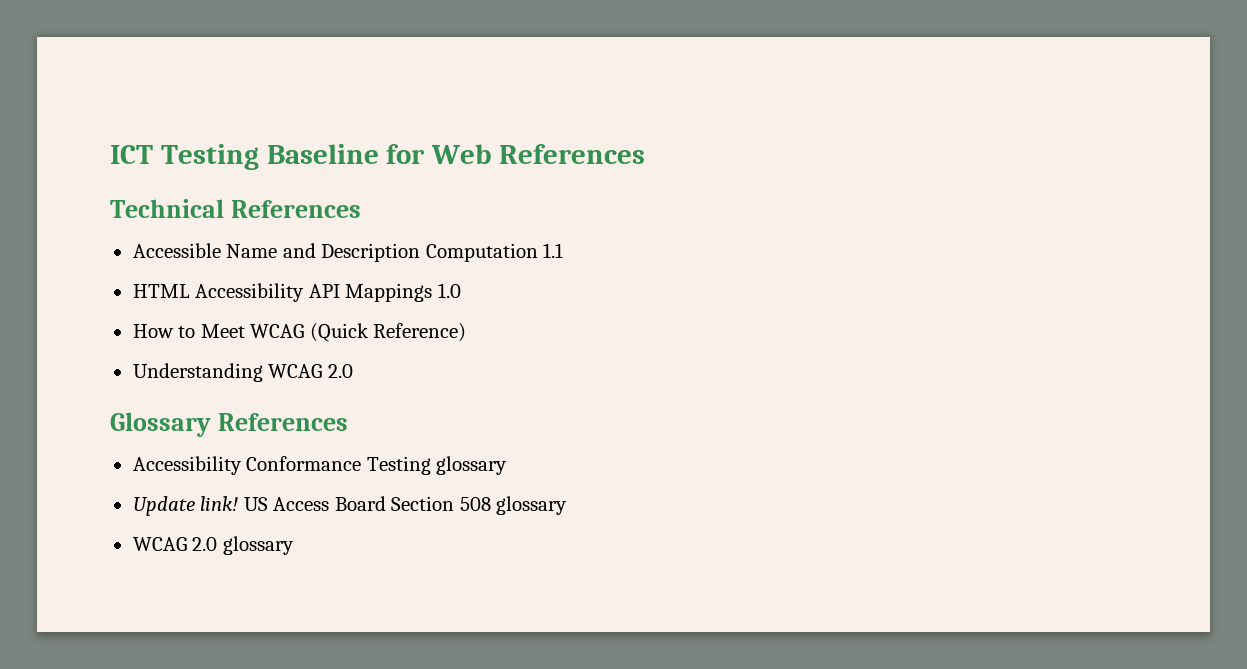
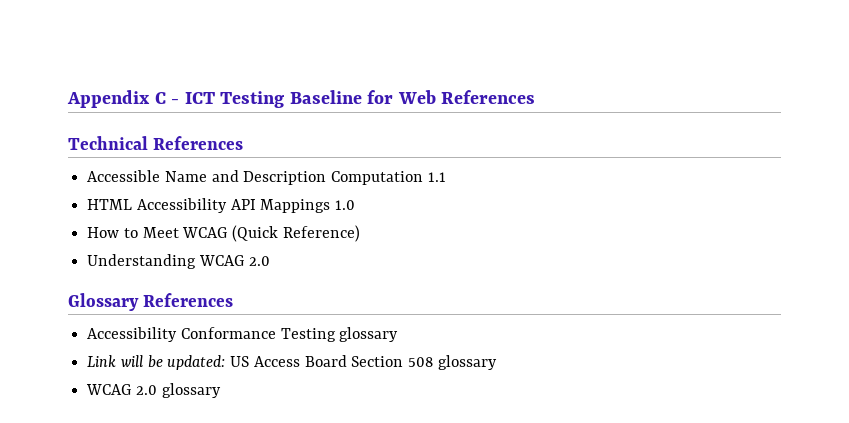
(110, 154) none -> [67,90,180,108] Appendix C -
[132,496,239,516] Update link! -> [87,355,226,370] Link will be updated:

